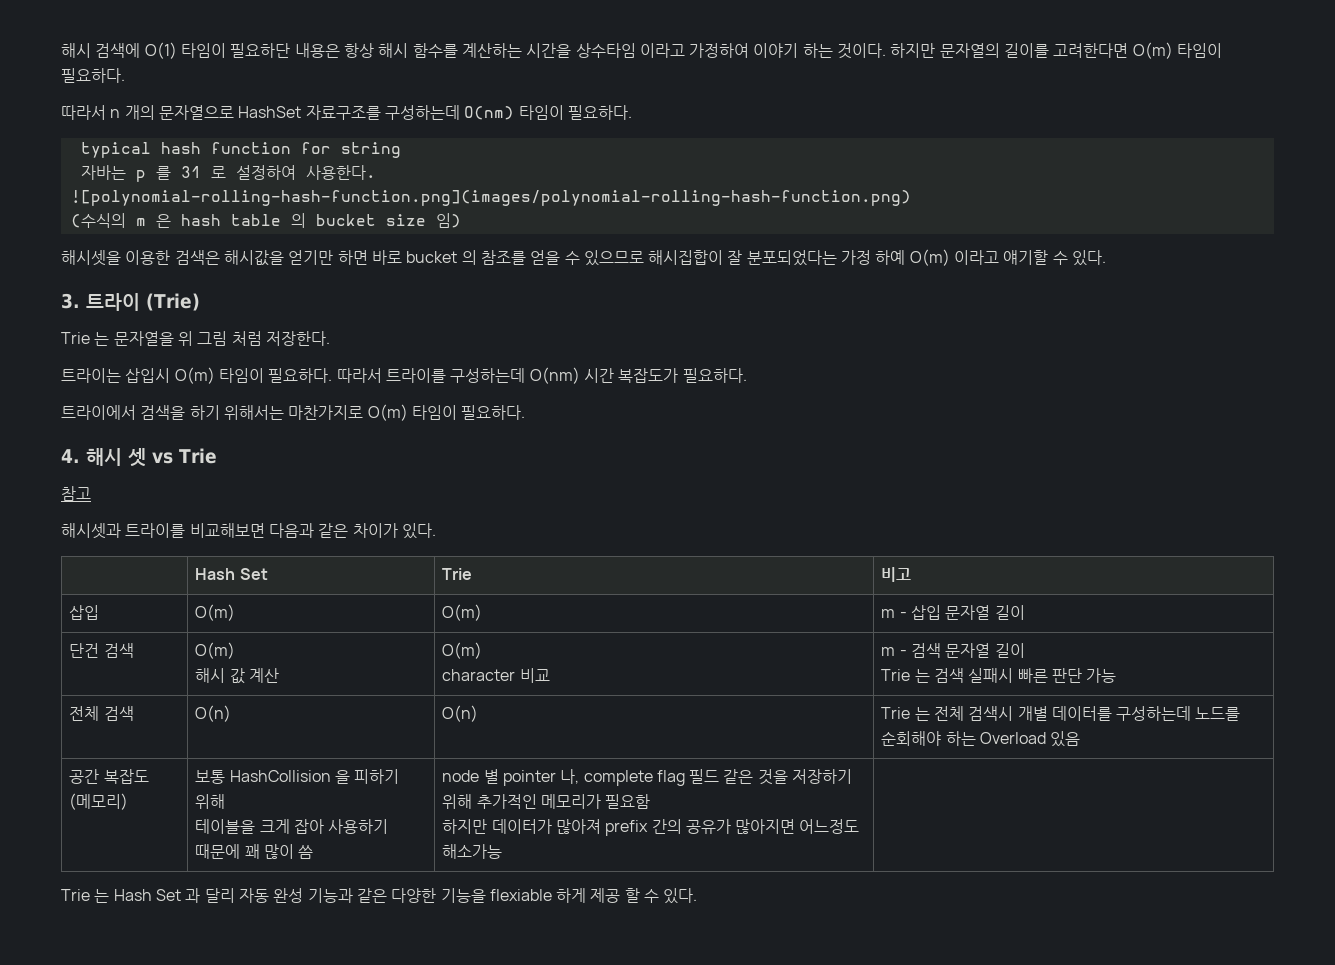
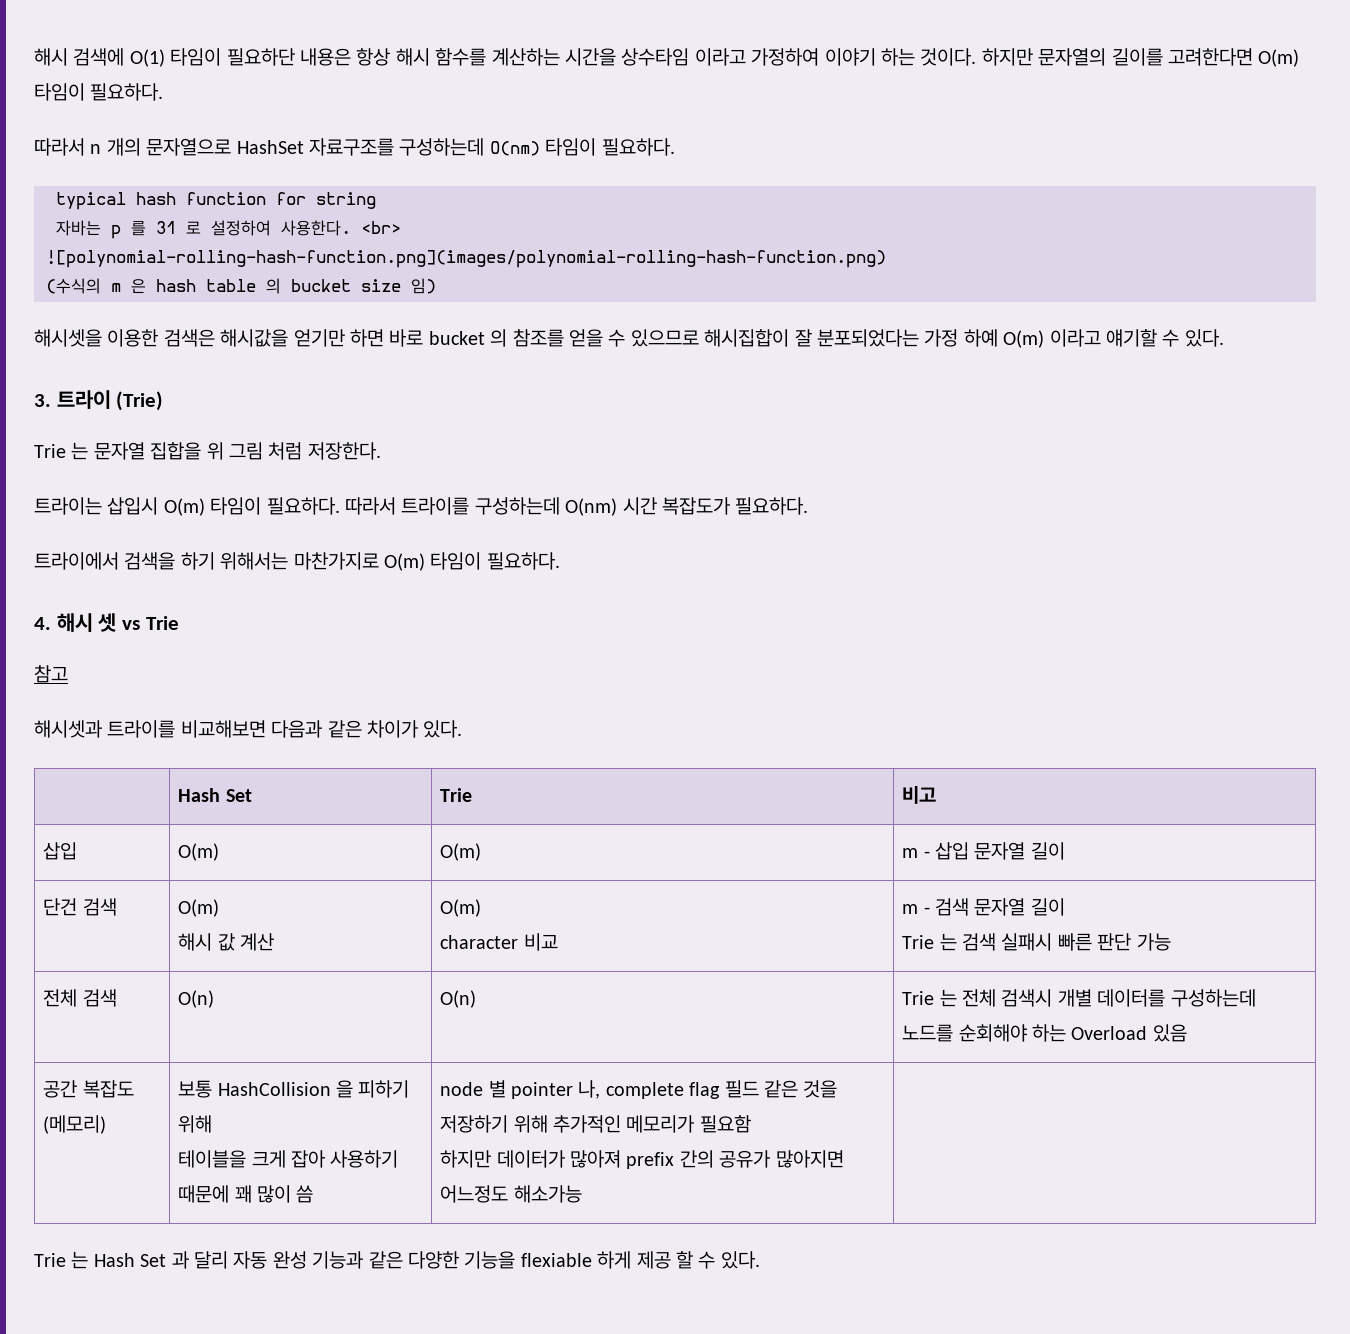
(376, 172) none -> [361,221,401,234] <br>
[113,331,174,346] 문자열을 -> [93,442,202,460] 문자열 집합을

